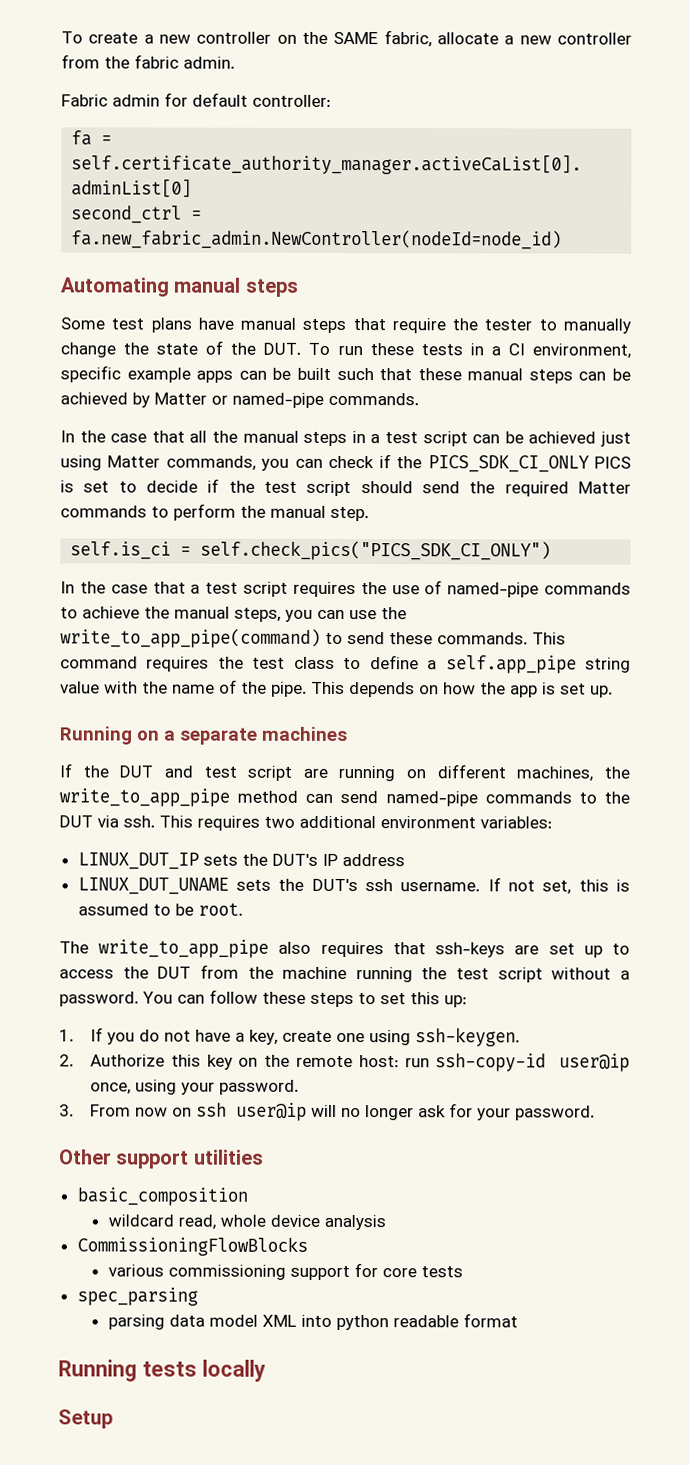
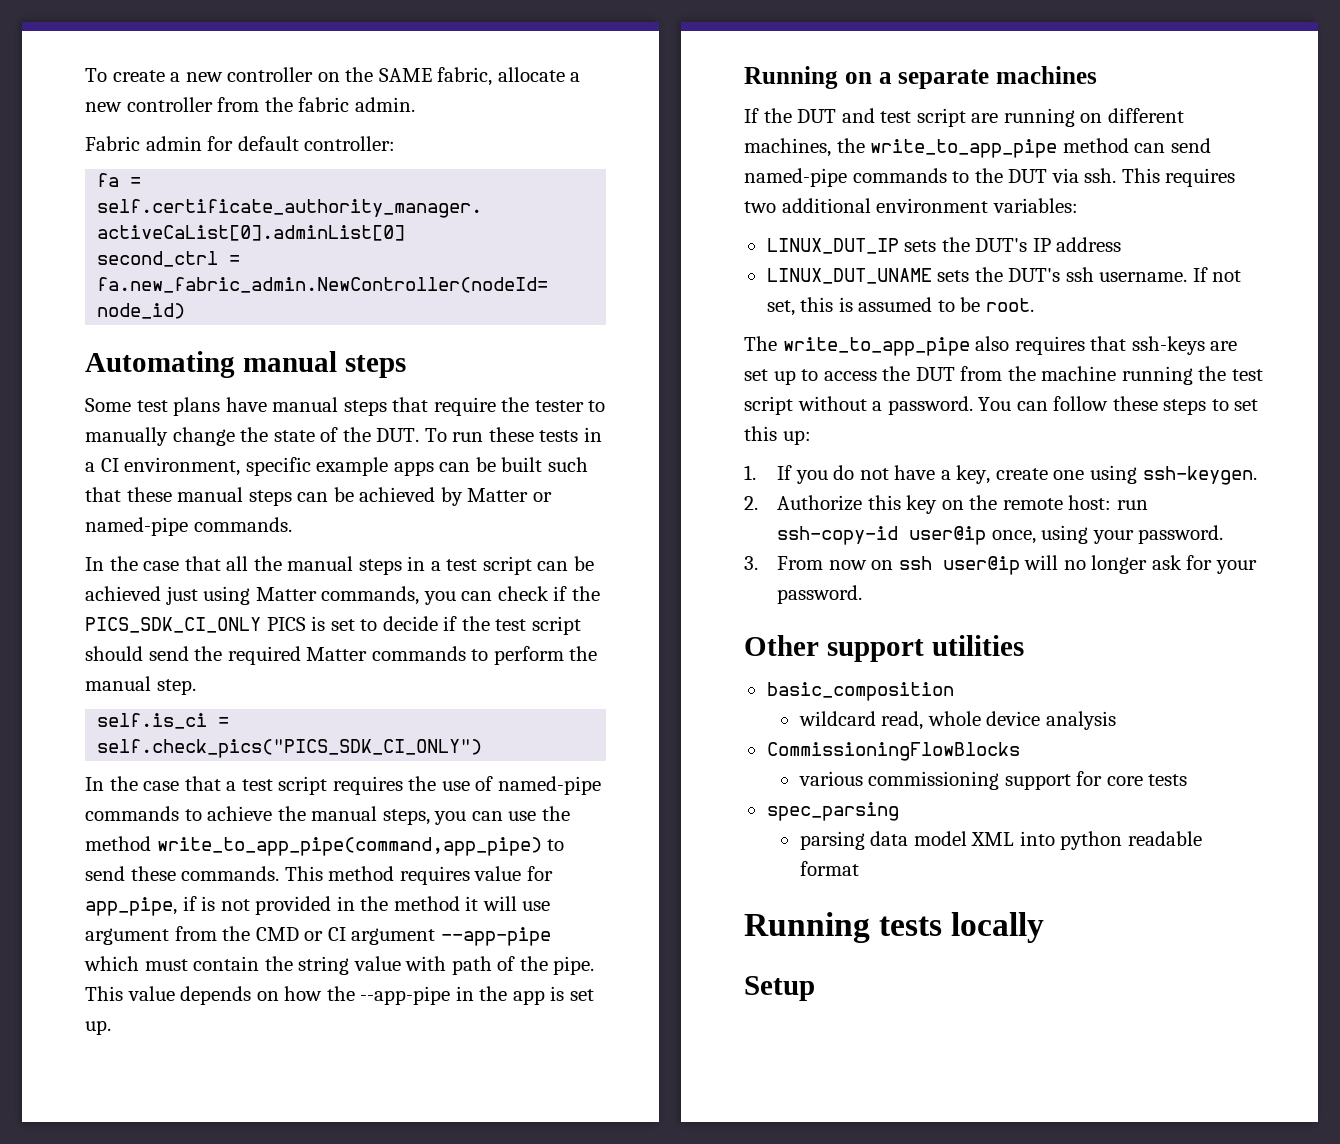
[60,628,321,648] write_to_app_pipe(command) -> [85,836,542,856] method write_to_app_pipe(command,app_pipe)
[60,655,577,674] command requires the test class to define a self.app_pipe -> [328,866,553,885] [85,896,551,916] [85,926,551,946] [84,956,293,971] method requires value for app_pipe, if is not provided in the method it will use argument from the CMD or CI argument --app-pipe which must contain the
[142,681,215,694] the name -> [451,956,492,975] path
(345, 687) none -> [127,986,175,1001] value
(506, 688) none -> [360,986,508,1005] --app-pipe in the

